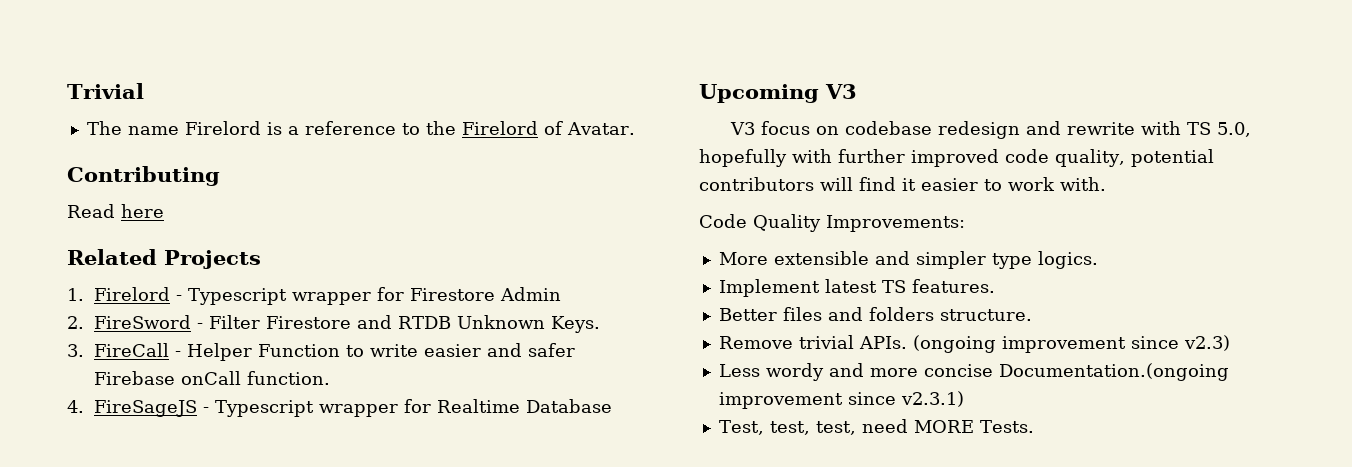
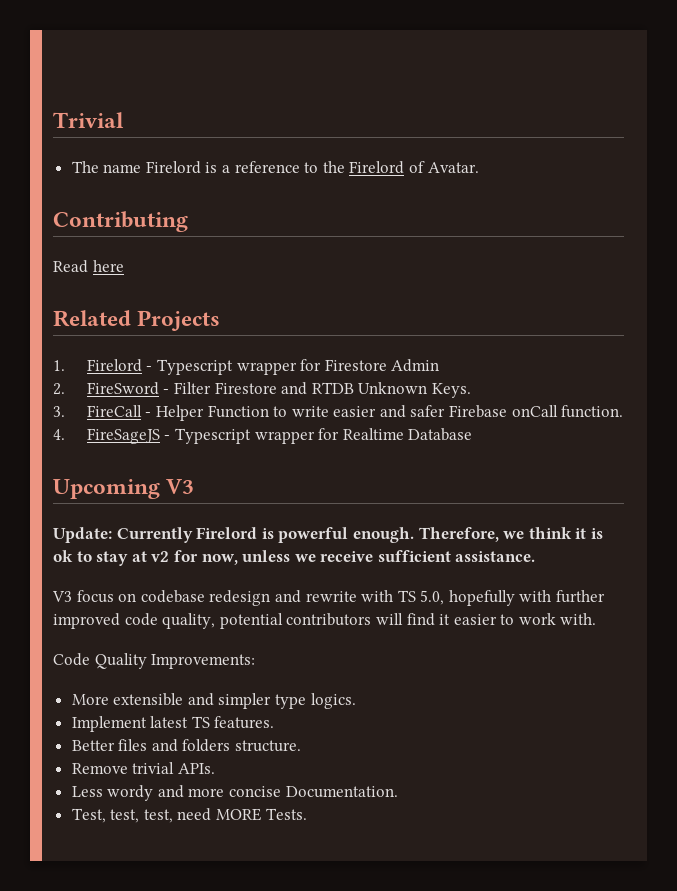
(857, 91) none -> [53,527,603,543] [53,550,536,566] // Update: Currently Firelord is powerful enough. Therefore, we think it is ok to stay at v2 for now, unless we receive sufficient assistance.
[912,335,1230,353] (ongoing improvement since v2.3) -> (215, 768) none
[998,363,1229,381] [718,391,964,409] Documentation.(ongoing improvement since v2.3.1) -> [285,786,398,798] Documentation.

